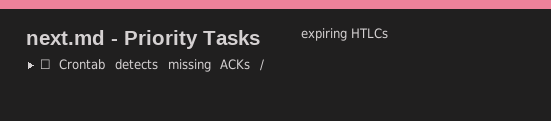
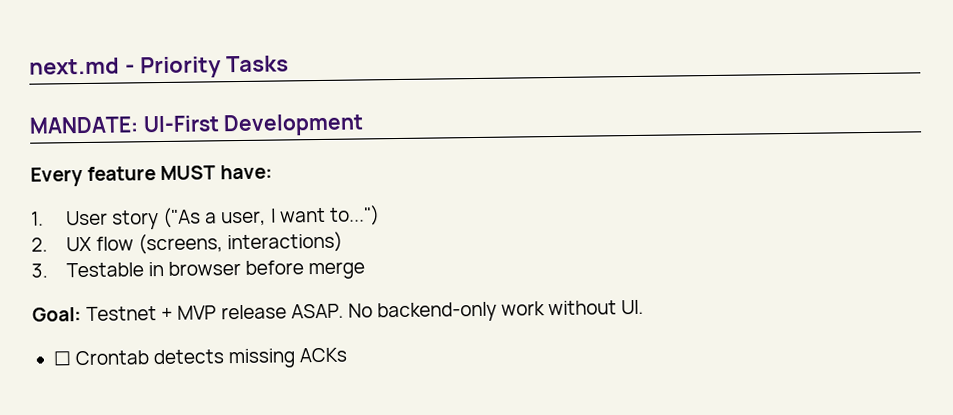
(260, 37) none -> [29,113,365,137] [30,164,274,187] [31,205,380,230] [31,231,344,255] [31,260,366,280] [32,299,645,323] // MANDATE: UI-First Development // Every feature MUST have: // 1. User story ("As a user, I want to...") // 2. UX flow (screens, interactions) // 3. Testable in browser before merge // Goal: Testnet + MVP release ASAP. No backend-only work without UI.
[260,59,264,71] [300,28,388,41] / expiring HTLCs -> (348, 355) none

